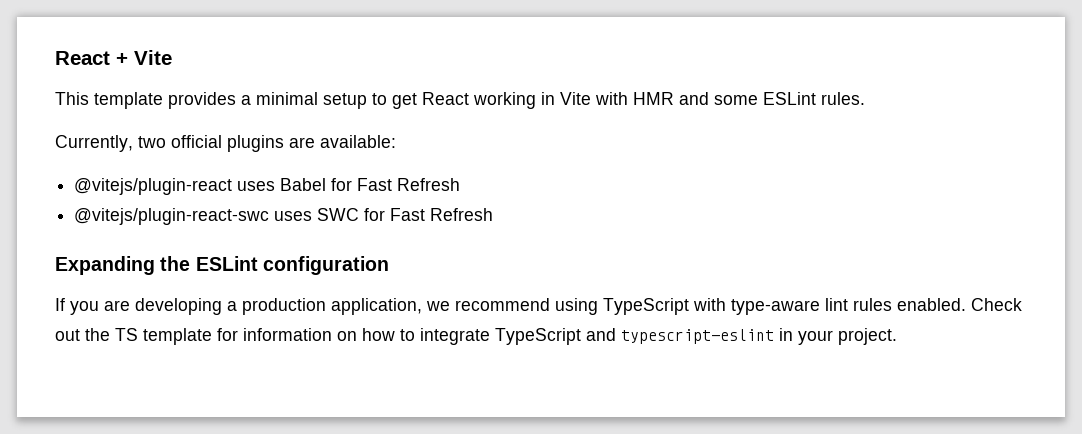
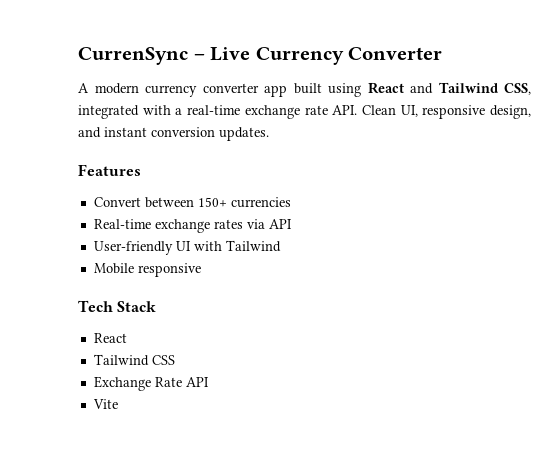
[55,50,172,65] [55,92,865,109] [55,135,396,152] [74,178,461,195] [74,208,494,225] [55,256,389,275] [55,298,1022,315] [55,328,897,345] React + Vite // This template provides a minimal setup to get React working in Vite with HMR and some ESLint rules. // Currently, two official plugins are available: // @vitejs/plugin-react uses Babel for Fast Refresh // @vitejs/plugin-react-swc uses SWC for Fast Refresh // Expanding the ESLint configuration // If you are developing a production application, we recommend using TypeScript with type-aware lint rules enabled. Check out the TS template for information on how to integrate TypeScript and typescript-eslint in your project. -> [78,47,443,65] [78,82,531,97] [78,105,531,119] [78,127,269,141] [78,164,141,176] [93,197,291,208] [93,219,292,233] [93,240,281,255] [93,263,201,277] [78,300,157,312] [93,333,127,343] [93,354,175,366] [93,376,209,391] [92,399,118,409] CurrenSync – Live Currency Converter // A modern currency converter app built using React and Tailwind CSS, integrated with a real-time exchange rate API. Clean UI, responsive design, and instant conversion updates. // Features // Convert between 150+ currencies // Real-time exchange rates via API // User-friendly UI with Tailwind // Mobile responsive // Tech Stack // React // Tailwind CSS // Exchange Rate API // Vite

